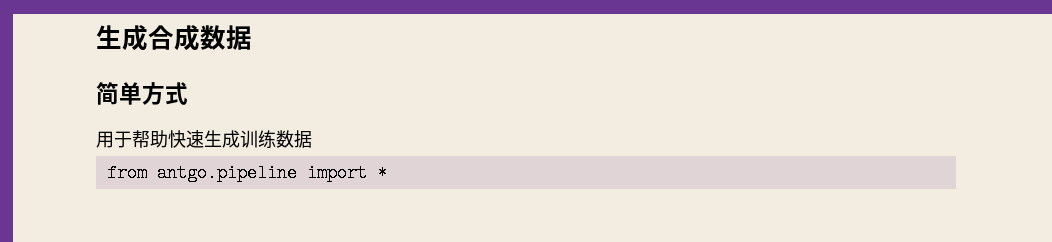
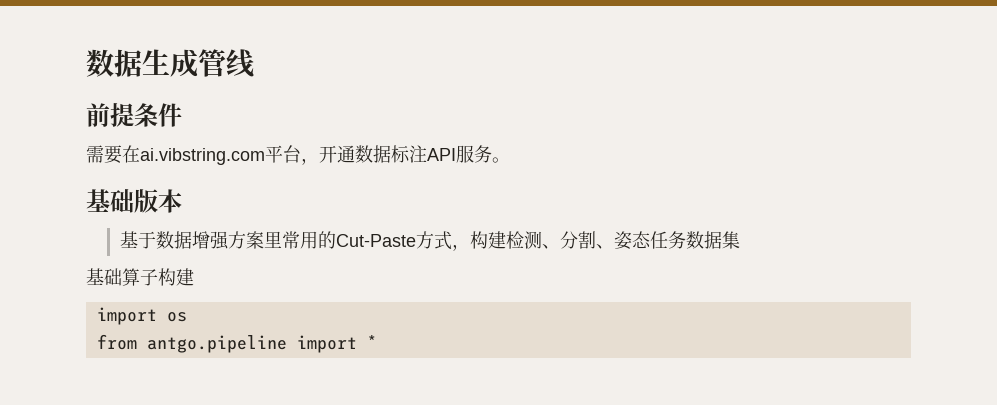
[96,25,252,51] [96,82,188,105] [96,130,312,148] 生成合成数据 // 简单方式 // 用于帮助快速生成训练数据 -> [86,49,254,78] [86,103,182,127] [86,145,510,165] [86,189,182,213] [119,231,740,251] [86,268,194,286] [96,307,187,325] 数据生成管线 // 前提条件 // 需要在ai.vibstring.com平台，开通数据标注API服务。 // 基础版本 // 基于数据增强方案里常用的Cut-Paste方式，构建检测、分割、姿态任务数据集 // 基础算子构建 // import os

